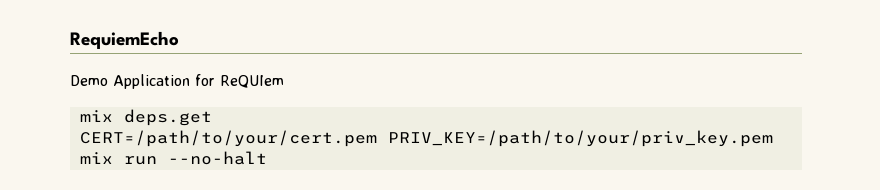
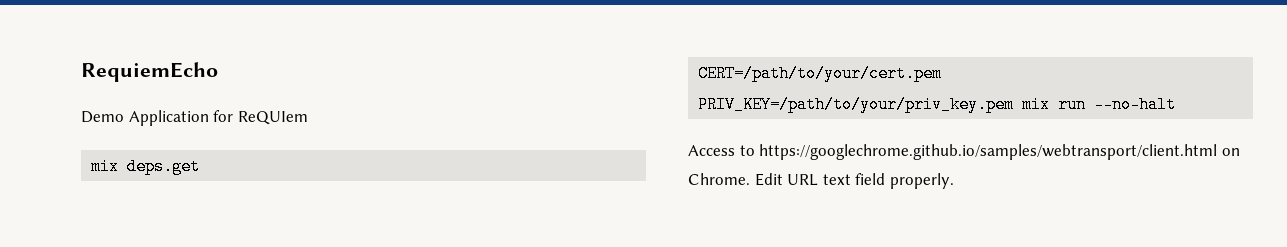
(267, 158) none -> [688,144,1240,160] [688,173,954,189] // Access to https://googlechrome.github.io/samples/webtransport/client.html on Chrome. Edit URL text field properly.

